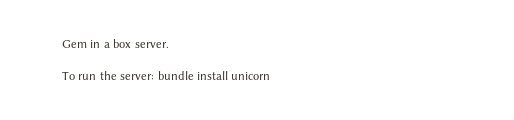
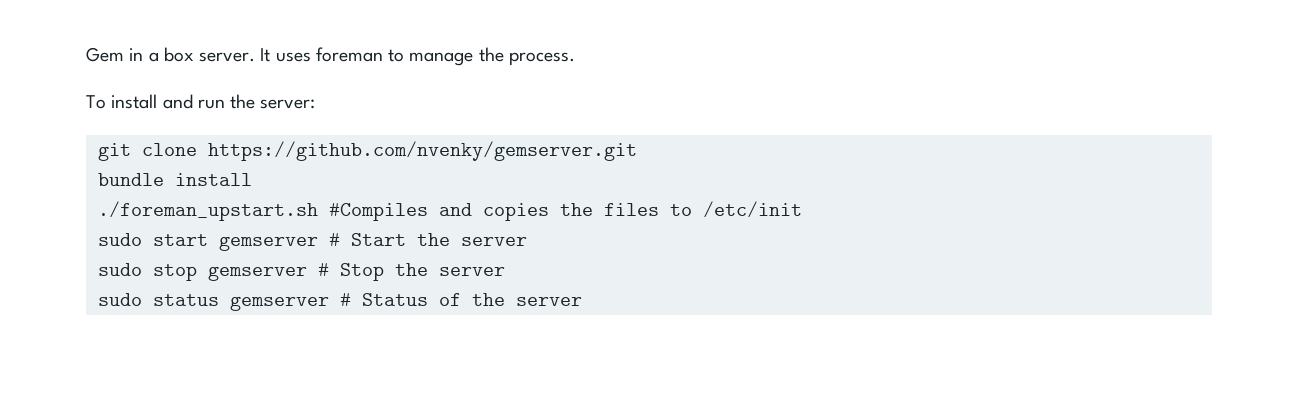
(169, 45) none -> [260,47,575,66] It uses foreman to manage the process.
(75, 75) none -> [111,94,193,109] install and
(155, 77) none -> [97,141,637,161] // git clone https://github.com/nvenky/gemserver.git //
[231,72,271,80] unicorn -> [97,201,802,221] [97,233,527,251] [97,263,505,281] [97,293,582,311] // ./foreman_upstart.sh #Compiles and copies the files to /etc/init // sudo start gemserver # Start the server // sudo stop gemserver # Stop the server // sudo status gemserver # Status of the server

